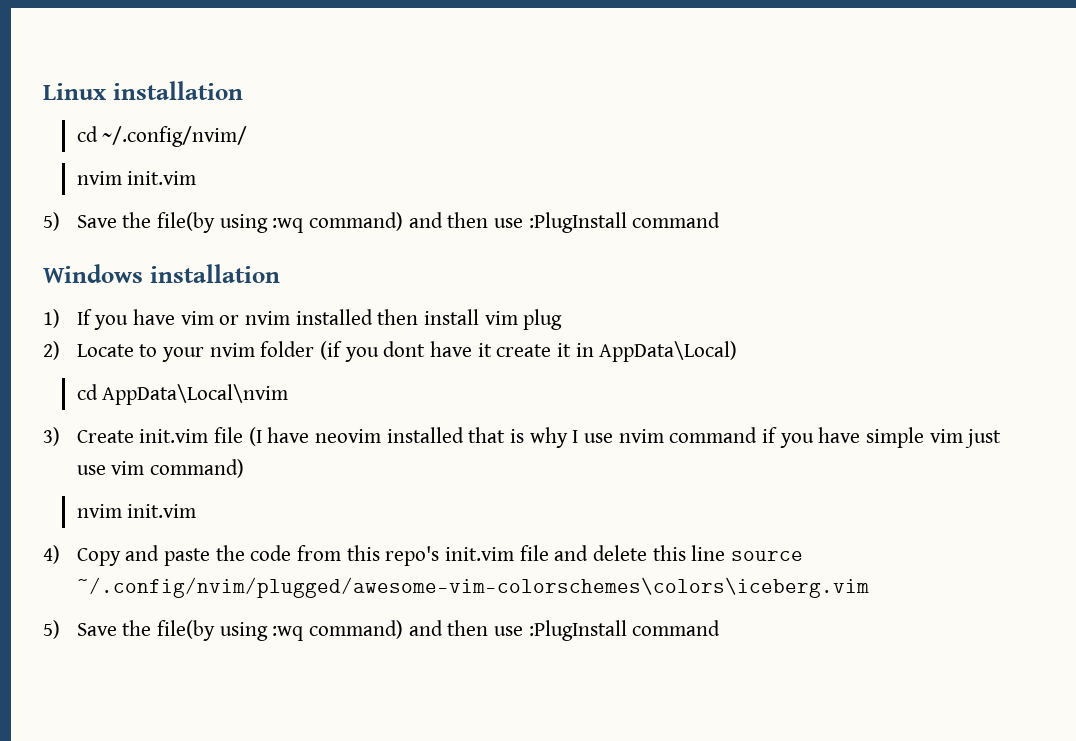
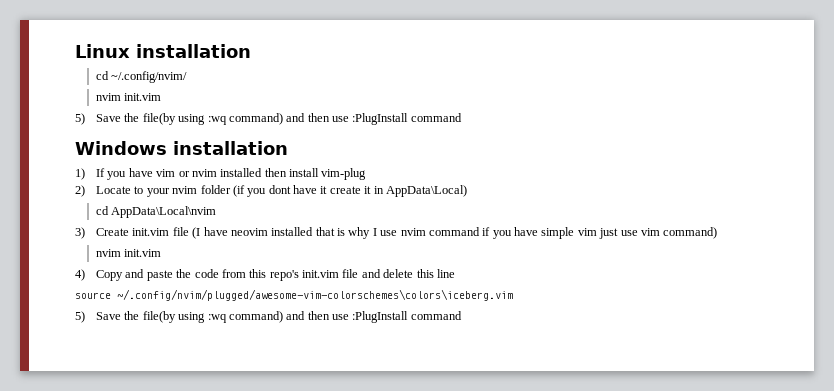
[484,309,563,330] vim plug -> [321,168,367,180] vim-plug
(726, 553) none -> (455, 273) //

